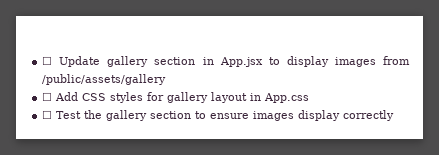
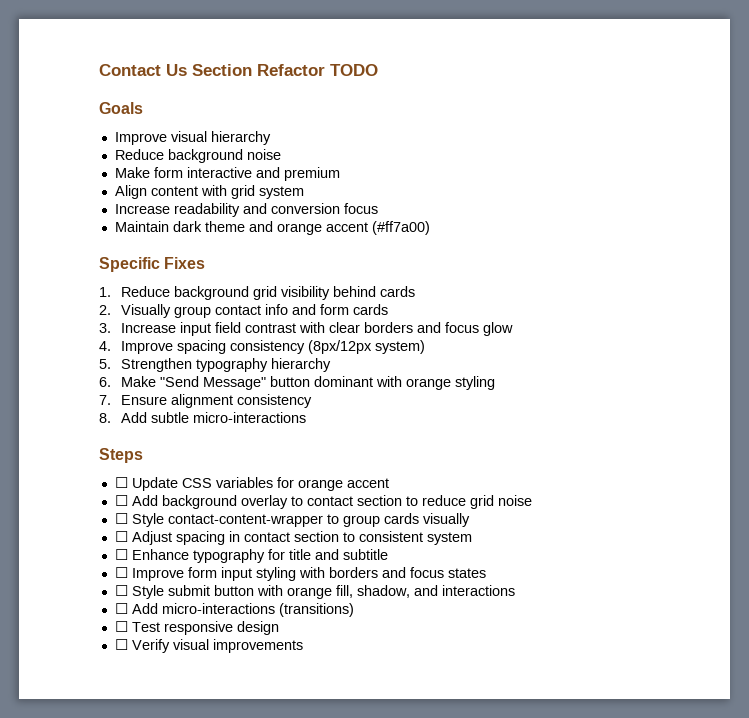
[42,56,410,67] [42,74,167,85] [42,92,310,103] [42,110,395,121] ☐ Update gallery section in App.jsx to display images from /public/assets/gallery // ☐ Add CSS styles for gallery layout in App.css // ☐ Test the gallery section to ensure images display correctly -> [99,64,378,76] [99,102,143,114] [114,131,271,145] [114,149,281,163] [114,167,340,181] [114,185,304,199] [114,203,378,217] [114,221,430,235] [99,257,206,272] [99,286,416,300] [99,304,389,318] [99,322,514,336] [99,340,426,354] [99,358,332,372] [99,376,496,390] [99,394,313,408] [99,412,307,423] [99,448,143,463] [114,477,389,491] [114,495,532,509] [114,513,470,527] [114,531,472,545] [114,549,388,563] [114,567,486,581] [114,585,515,599] [114,603,354,617] [114,621,279,635] [114,639,303,653] Contact Us Section Refactor TODO // Goals // Improve visual hierarchy // Reduce background noise // Make form interactive and premium // Align content with grid system // Increase readability and conversion focus // Maintain dark theme and orange accent (#ff7a00) // Specific Fixes // 1. Reduce background grid visibility behind cards // 2. Visually group contact info and form cards // 3. Increase input field contrast with clear borders and focus glow // 4. Improve spacing consistency (8px/12px system) // 5. Strengthen typography hierarchy // 6. Make "Send Message" button dominant with orange styling // 7. Ensure alignment consistency // 8. Add subtle micro-interactions // Steps // ☐ Update CSS variables for orange accent // ☐ Add background overlay to contact section to reduce grid noise // ☐ Style contact-content-wrapper to group cards visually // ☐ Adjust spacing in contact section to consistent system // ☐ Enhance typography for title and subtitle // ☐ Improve form input styling with borders and focus states // ☐ Style submit button with orange fill, shadow, and interactions // ☐ Add micro-interactions (transitions) // ☐ Test responsive design // ☐ Verify visual improvements

